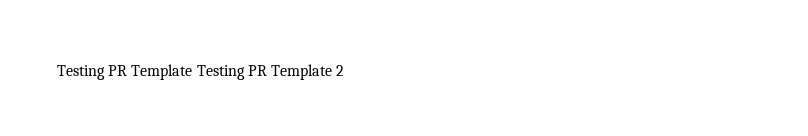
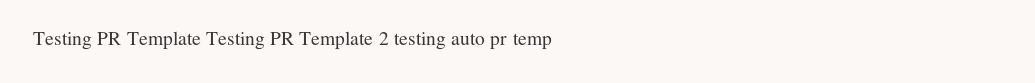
(345, 70) none -> [393,32,552,50] testing auto pr temp

